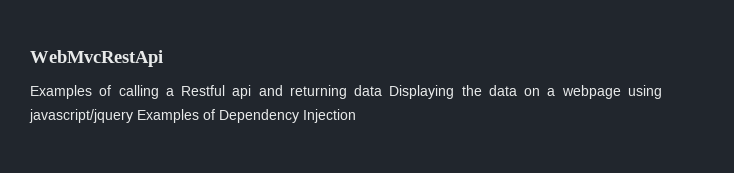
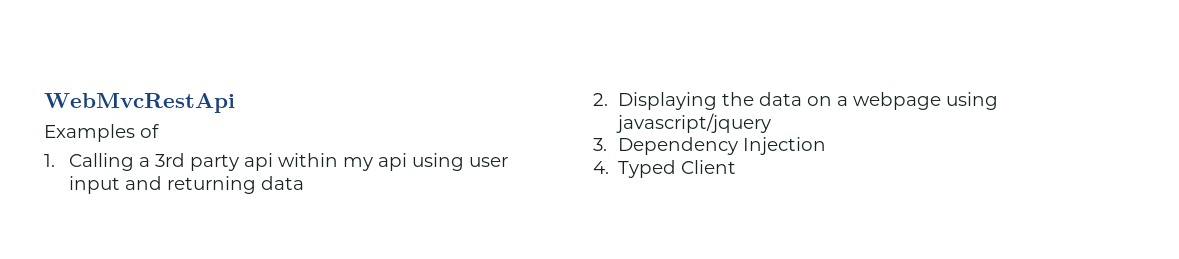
[118,85,252,99] calling a Restful api -> [44,153,509,171] [69,176,121,194] // 1. Calling a 3rd party api within my api using user input
(383, 90) none -> [593,93,608,106] // 2.
[137,109,215,123] Examples of -> [593,138,607,151] // 3.
(356, 116) none -> [593,160,737,178] // 4. Typed Client

